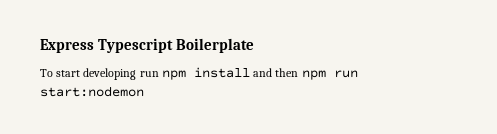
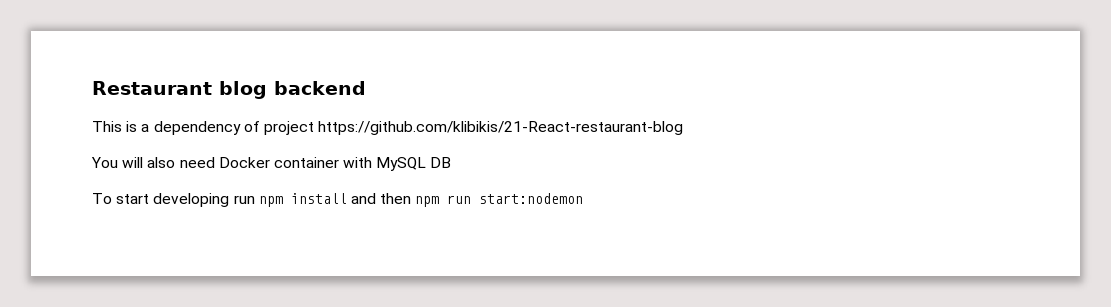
[40,38,255,53] Express Typescript Boilerplate -> [92,81,366,99] [92,121,684,135] [91,157,452,171] Restaurant blog backend // This is a dependency of project https://github.com/klibikis/21-React-restaurant-blog // You will also need Docker container with MySQL DB

